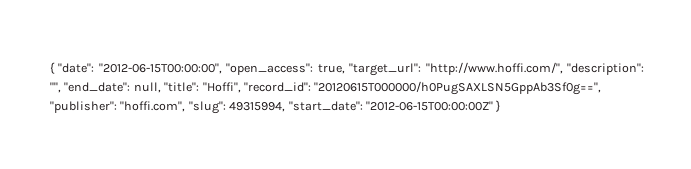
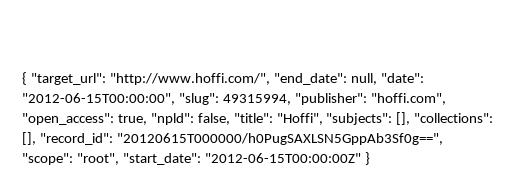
[58,62,645,76] [50,81,602,95] [50,101,286,114] "date": "2012-06-15T00:00:00", "open_access": true, "target_url": "http://www.hoffi.com/", "description": "", "end_date": null, "title": "Hoffi", "record_id": "20120615T000000/h0PugSAXLSN5GppAb3Sf0g==", "publisher": "hoffi.com", "slug": 49315994, -> [30,73,424,85] [22,93,446,105] [22,112,494,125] [22,132,443,145] [22,153,119,165] "target_url": "http://www.hoffi.com/", "end_date": null, "date": "2012-06-15T00:00:00", "slug": 49315994, "publisher": "hoffi.com", "open_access": true, "npld": false, "title": "Hoffi", "subjects": [], "collections": [], "record_id": "20120615T000000/h0PugSAXLSN5GppAb3Sf0g==", "scope": "root",

